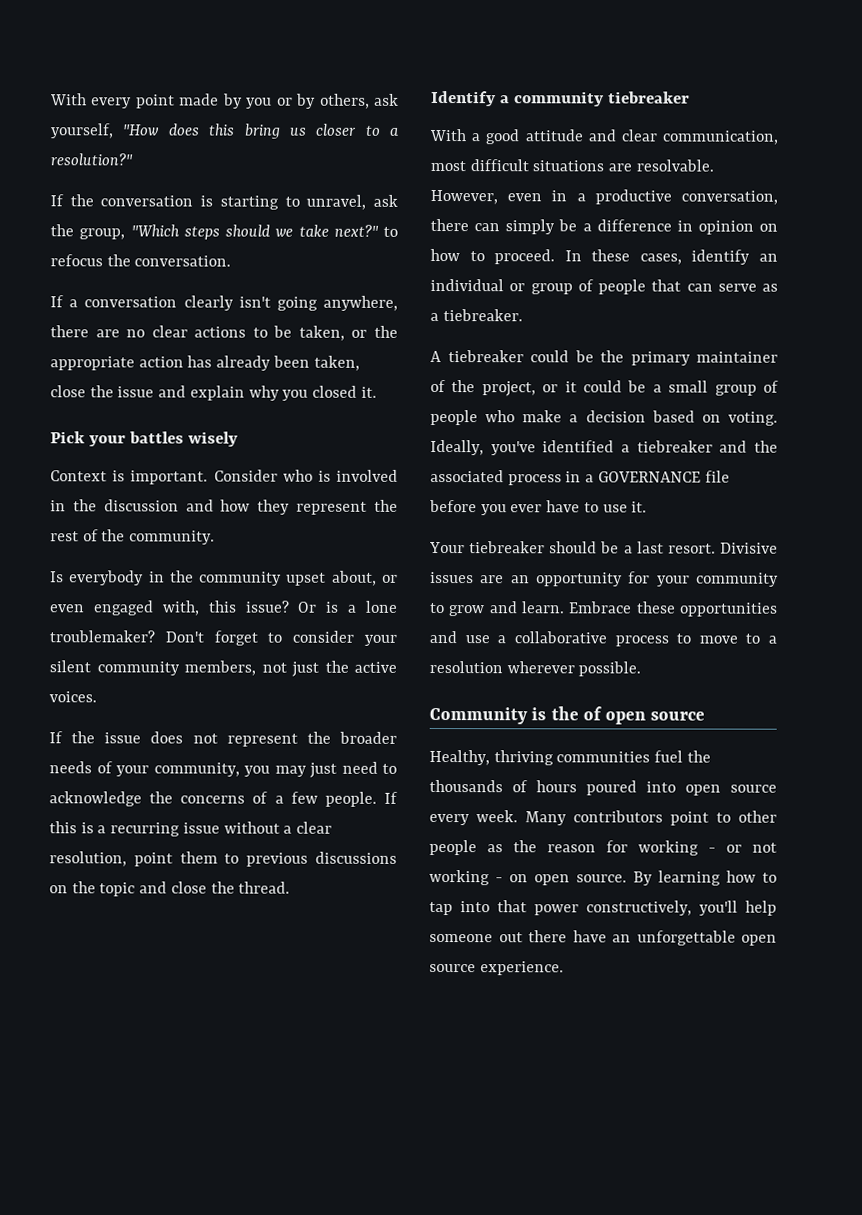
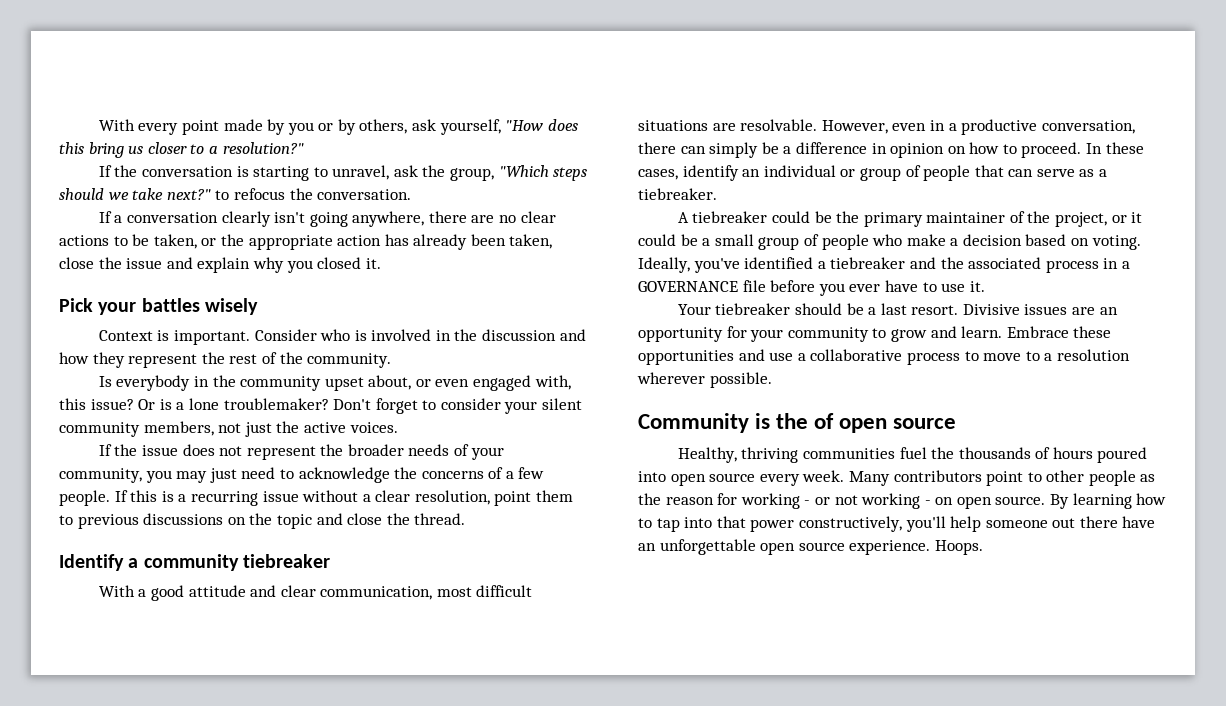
(564, 968) none -> [934,540,983,555] Hoops.

